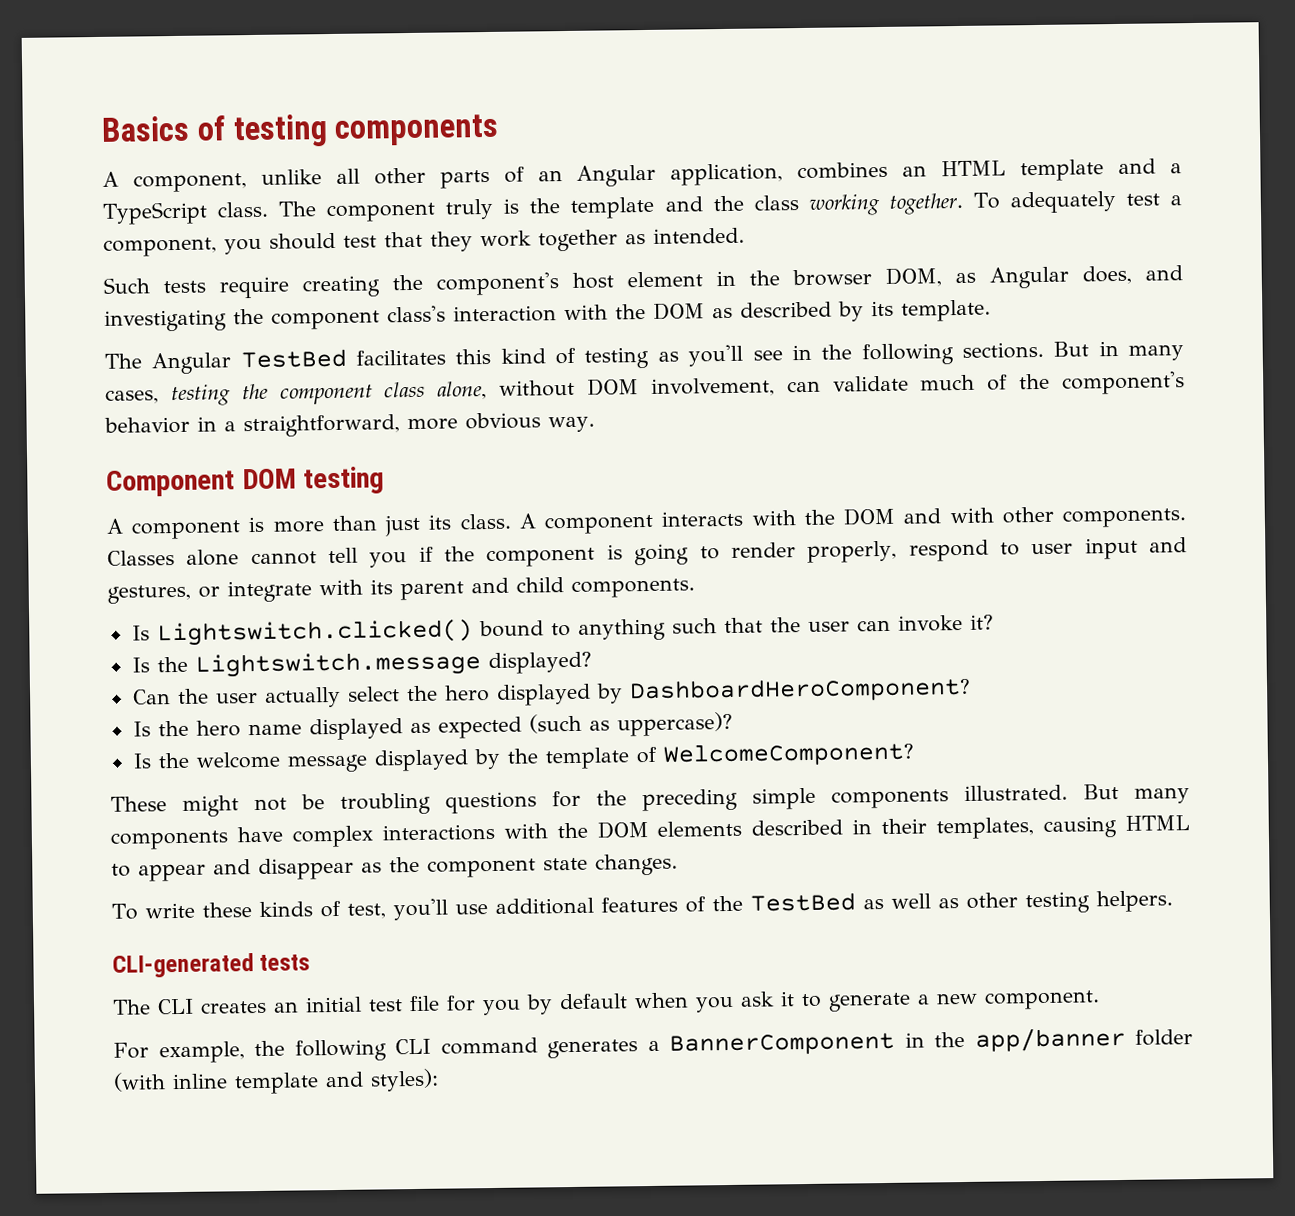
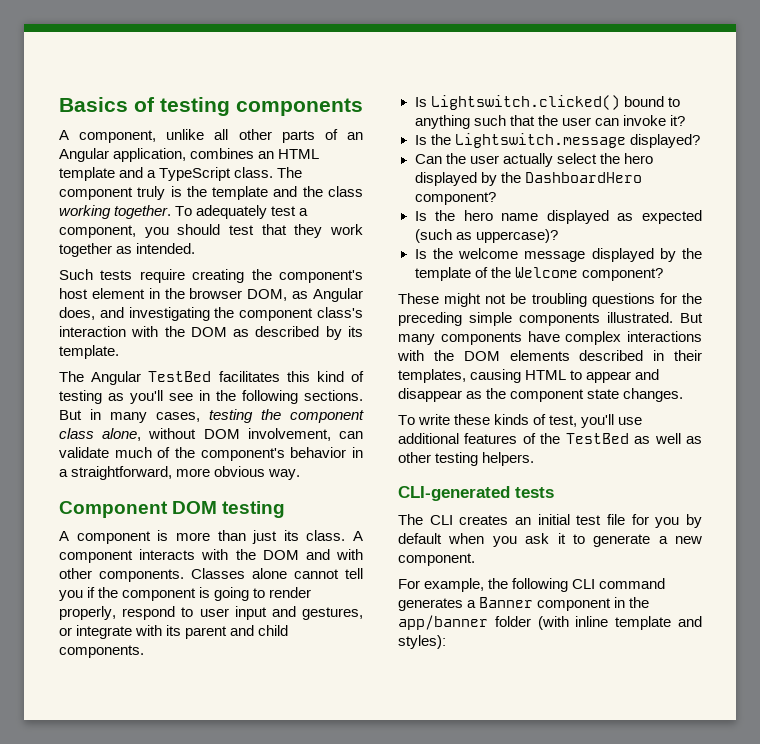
[628,676,971,704] DashboardHeroComponent? -> [500,172,642,183] [414,192,496,205] the DashboardHero component?
[662,741,915,767] WelcomeComponent? -> [490,267,663,281] the Welcome component?
[669,1032,895,1056] BannerComponent -> [479,597,612,611] Banner component

